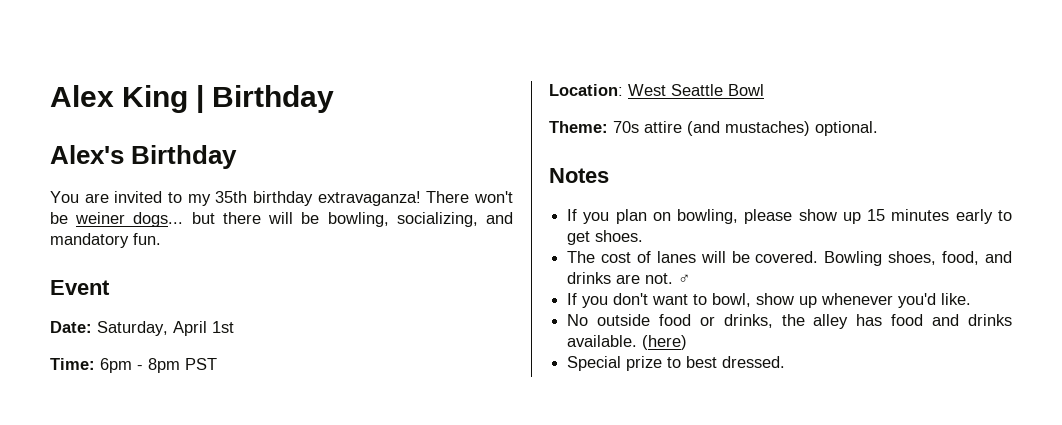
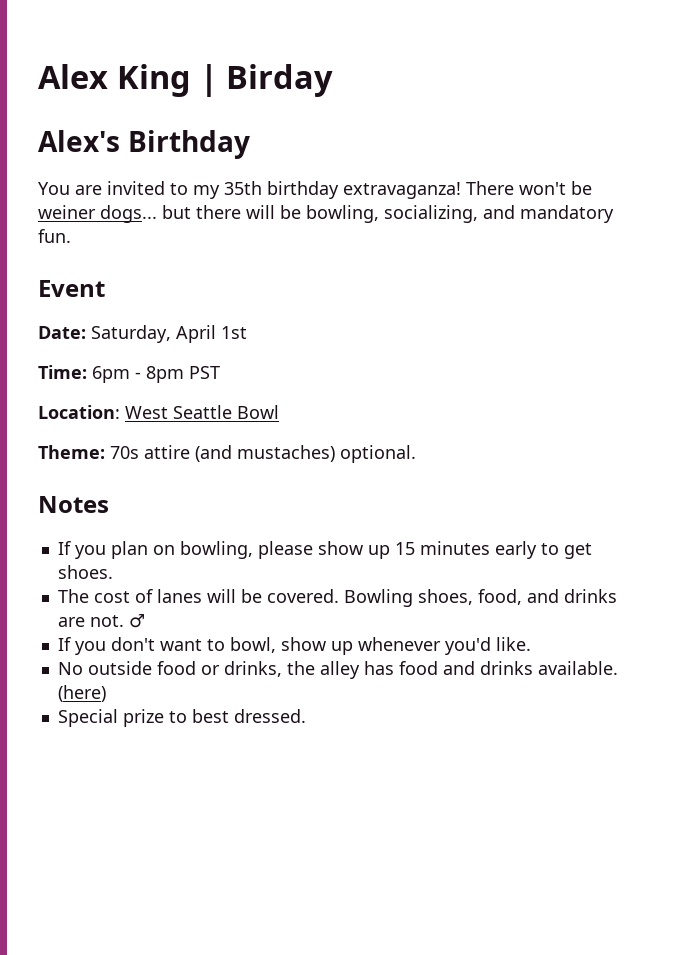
[212,85,335,113] Birthday -> [226,64,334,97] Birday

